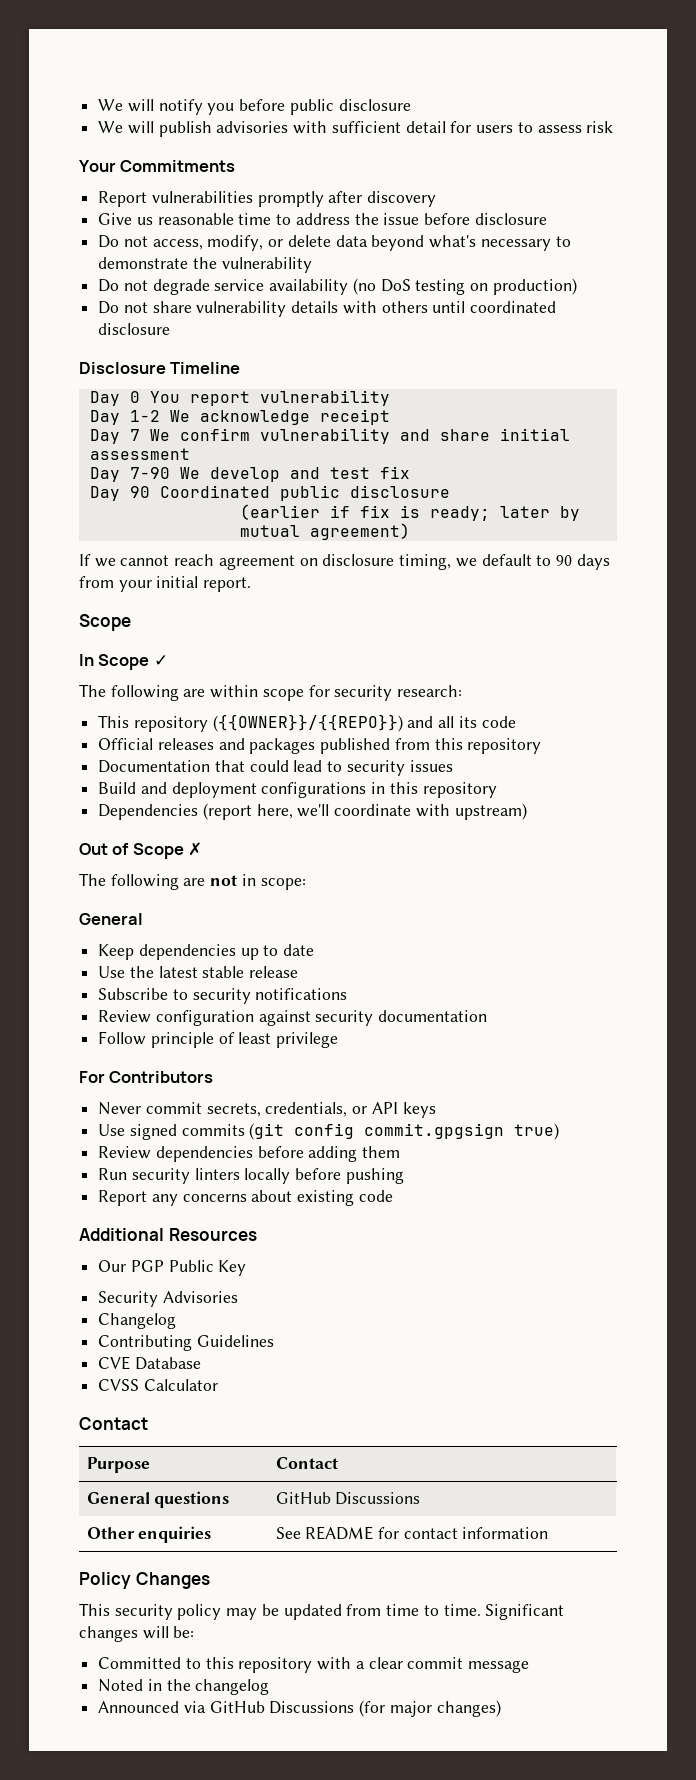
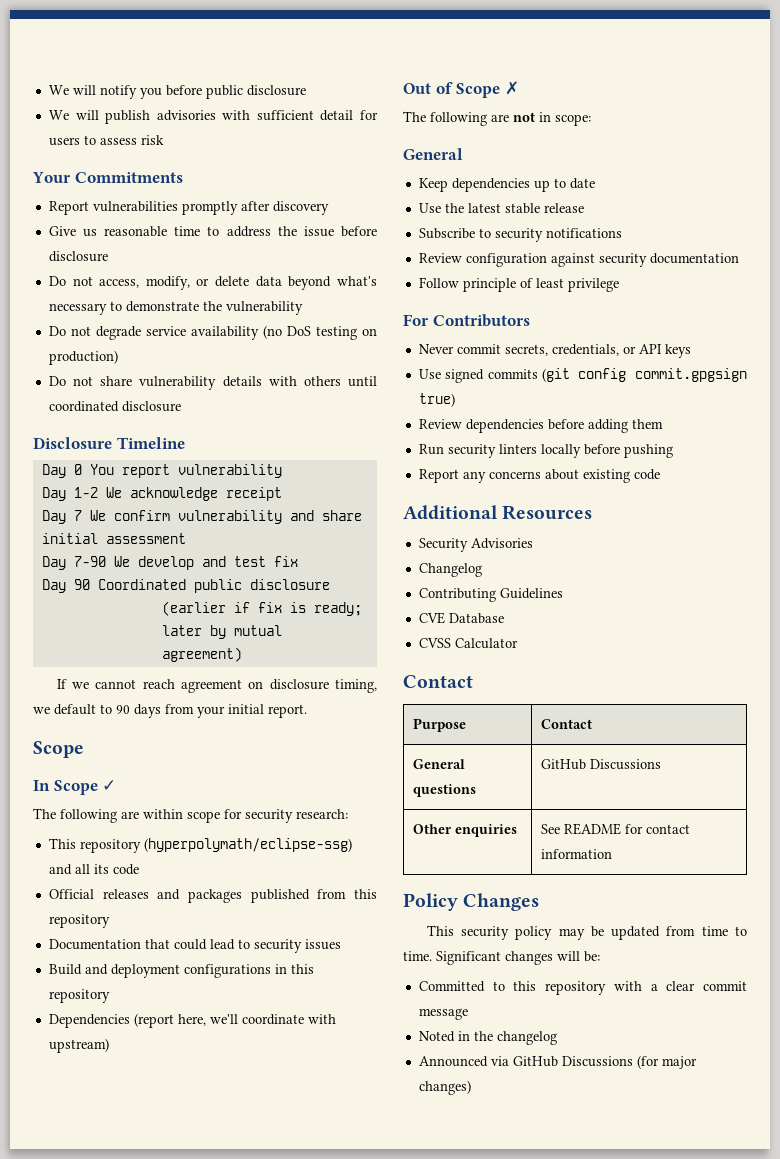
[212,714,403,732] ({{OWNER}}/{{REPO}}) -> [143,838,352,852] (hyperpolymath/eclipse-ssg)
[98,1260,247,1276] // Our PGP Public Key -> (593, 512) none

